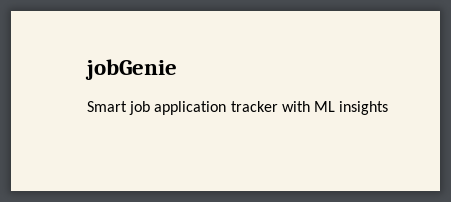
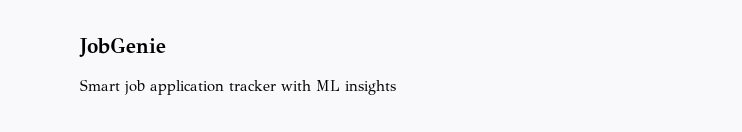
[85,59,177,80] jobGenie -> [79,37,166,58] JobGenie

